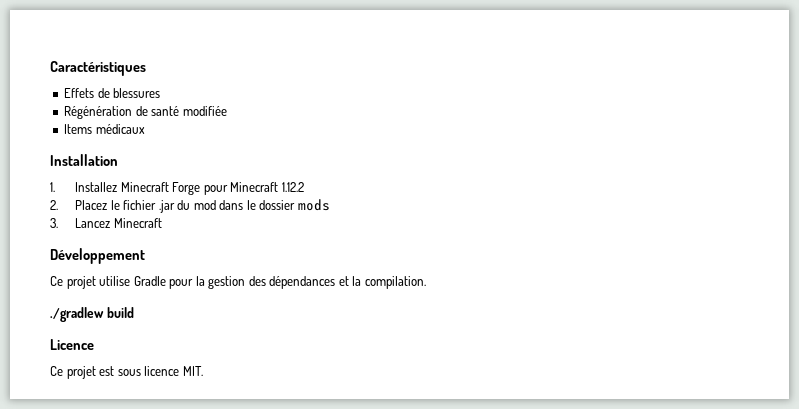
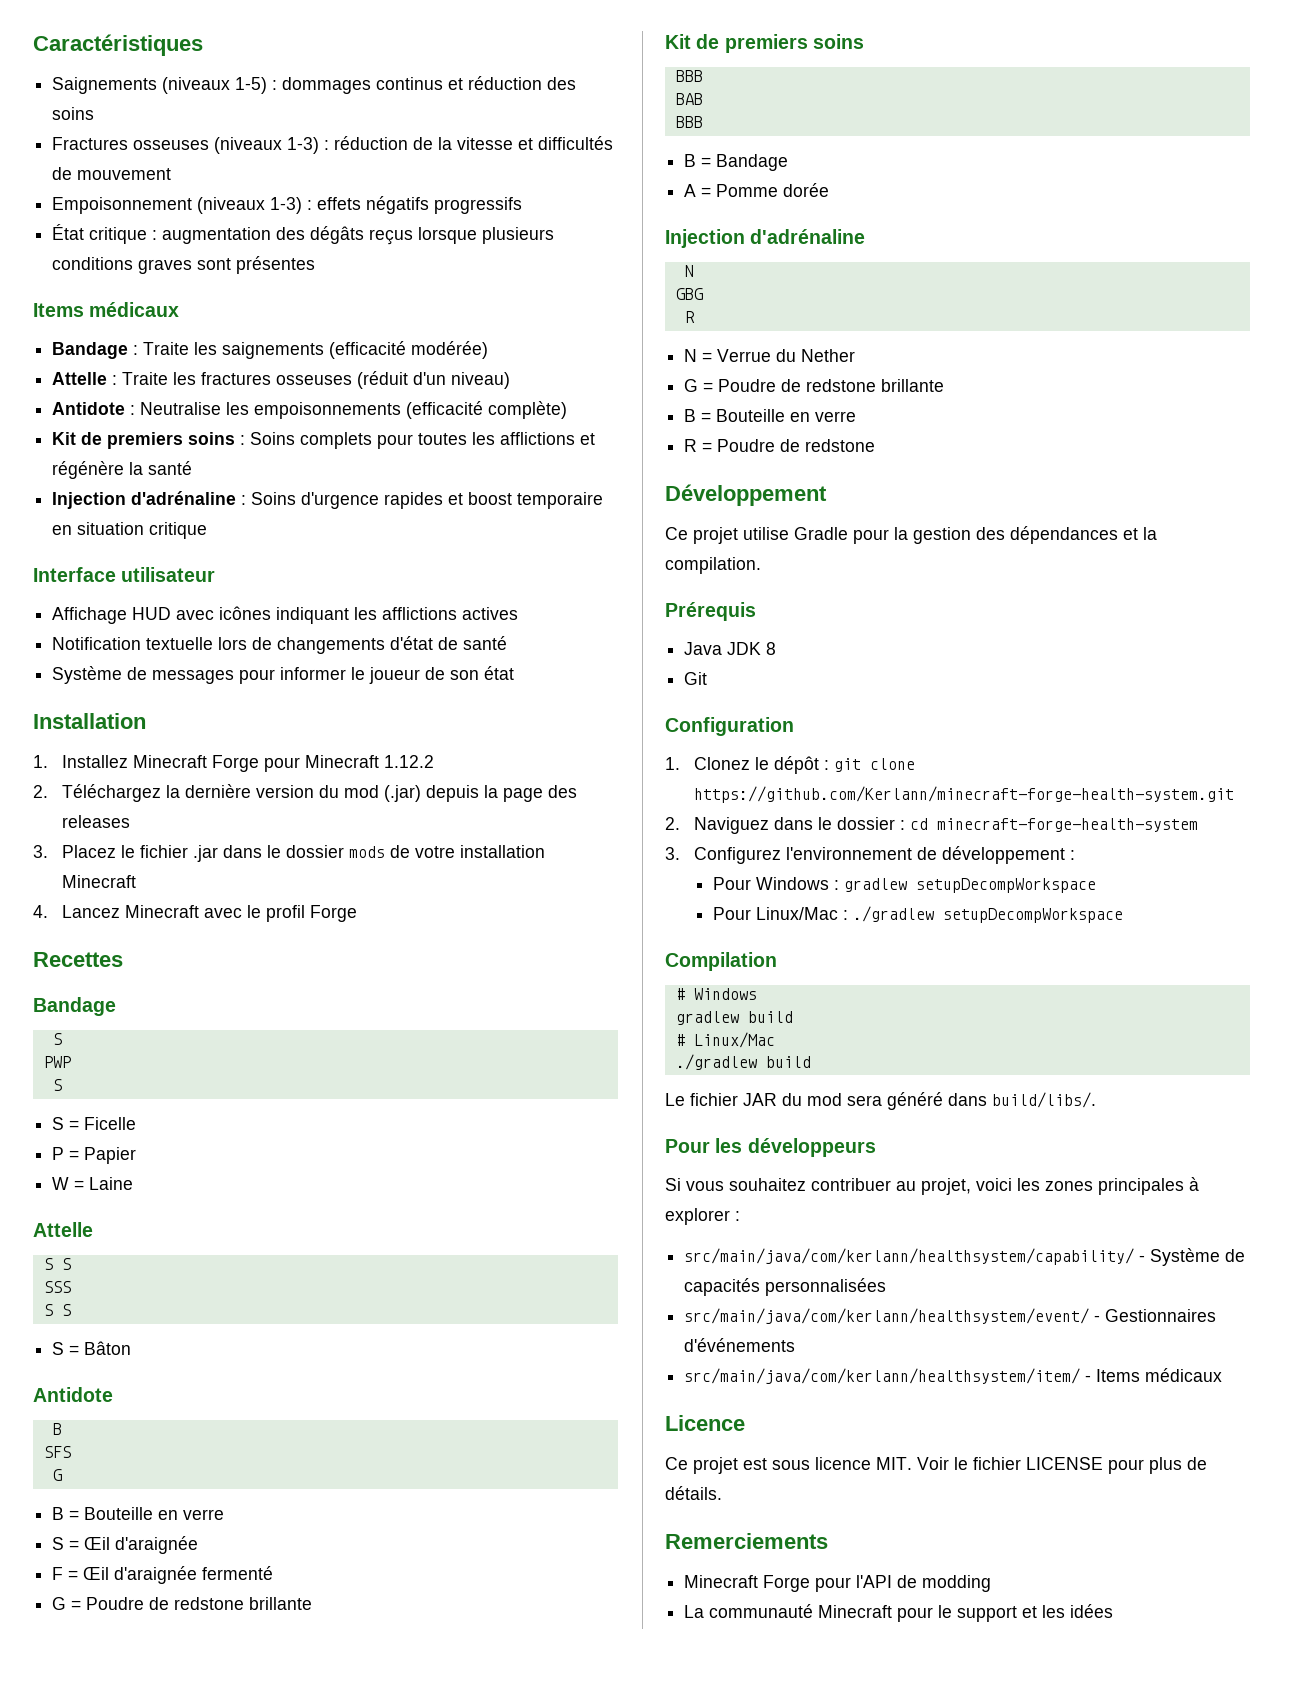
[64,88,161,98] [64,106,227,119] [64,124,145,134] Effets de blessures // Régénération de santé modifiée // Items médicaux -> [52,76,577,94] [52,107,95,120] [52,136,614,154] [52,167,172,180] [52,196,523,214] [52,224,555,245] [52,256,316,274] [33,302,180,317] [52,341,489,359] [52,371,511,389] [52,401,568,419] [52,432,596,449] [52,461,193,479] [52,491,604,509] [52,522,208,539] [33,567,216,582] [52,606,519,624] [52,636,508,654] [52,666,515,684] Saignements (niveaux 1-5) : dommages continus et réduction des soins // Fractures osseuses (niveaux 1-3) : réduction de la vitesse et difficultés de mouvement // Empoisonnement (niveaux 1-3) : effets négatifs progressifs // État critique : augmentation des dégâts reçus lorsque plusieurs conditions graves sont présentes // Items médicaux // Bandage : Traite les saignements (efficacité modérée) // Attelle : Traite les fractures osseuses (réduit d'un niveau) // Antidote : Neutralise les empoisonnements (efficacité complète) // Kit de premiers soins : Soins complets pour toutes les afflictions et régénère la santé // Injection d'adrénaline : Soins d'urgence rapides et boost temporaire en situation critique // Interface utilisateur // Affichage HUD avec icônes indiquant les afflictions actives // Notification textuelle lors de changements d'état de santé // Système de messages pour informer le joueur de son état
(58, 205) none -> [61,784,577,802] [61,815,130,828] [33,845,48,858] Téléchargez la dernière version du mod (.jar) depuis la page des releases // 3.
[177,200,216,210] du mod -> (218, 853) none
[50,218,162,228] // 3. Lancez Minecraft -> [389,845,545,858] [61,875,136,888] [33,905,357,922] [33,952,123,967] [33,997,116,1016] [52,1033,62,1045] [43,1056,71,1068] [52,1079,62,1091] [52,1117,137,1130] [52,1147,137,1164] [52,1177,134,1190] [33,1222,93,1237] [43,1258,71,1270] [43,1281,71,1293] [43,1304,71,1316] [52,1341,132,1355] [33,1387,113,1402] [52,1423,62,1435] [43,1446,71,1458] [52,1469,62,1481] [52,1507,225,1520] [52,1536,199,1554] [52,1566,274,1584] [52,1597,313,1610] [665,34,864,53] [675,70,703,82] [675,93,703,105] [675,116,703,128] [684,154,789,171] [684,183,830,197] [665,229,866,248] [684,265,694,277] [675,288,703,300] [684,311,695,323] [684,349,856,362] [684,379,945,392] [684,409,857,422] [684,439,876,452] de votre installation Minecraft // 4. Lancez Minecraft avec le profil Forge // Recettes // Bandage // S // PWP // S // S = Ficelle // P = Papier // W = Laine // Attelle // S S // SSS // S S // S = Bâton // Antidote // B // SFS // G // B = Bouteille en verre // S = Œil d'araignée // F = Œil d'araignée fermenté // G = Poudre de redstone brillante // Kit de premiers soins // BBB // BAB // BBB // B = Bandage // A = Pomme dorée // Injection d'adrénaline // N // GBG // R // N = Verrue du Nether // G = Poudre de redstone brillante // B = Bouteille en verre // R = Poudre de redstone
[50,307,134,322] ./gradlew build -> [665,602,756,621] [684,642,777,655] [684,672,708,685] [665,717,794,736] [665,756,915,774] [693,786,1234,803] [665,817,1198,834] [665,846,1075,864] [713,877,1097,893] [713,906,1124,923] [665,952,777,971] [675,988,757,1000] [675,1011,793,1025] [675,1032,775,1048] [675,1054,811,1070] [665,1092,1096,1110] [665,1138,876,1157] [665,1177,1199,1195] [665,1208,740,1225] [684,1248,1246,1266] [684,1278,887,1296] [684,1308,1217,1324] [684,1338,796,1352] [684,1368,1223,1384] Prérequis // Java JDK 8 // Git // Configuration // 1. Clonez le dépôt : git clone https://github.com/Kerlann/minecraft-forge-health-system.git // 2. Naviguez dans le dossier : cd minecraft-forge-health-system // 3. Configurez l'environnement de développement : // Pour Windows : gradlew setupDecompWorkspace // Pour Linux/Mac : ./gradlew setupDecompWorkspace // Compilation // # Windows // gradlew build // # Linux/Mac // ./gradlew build // Le fichier JAR du mod sera généré dans build/libs/. // Pour les développeurs // Si vous souhaitez contribuer au projet, voici les zones principales à explorer : // src/main/java/com/kerlann/healthsystem/capability/ - Système de capacités personnalisées // src/main/java/com/kerlann/healthsystem/event/ - Gestionnaires d'événements // src/main/java/com/kerlann/healthsystem/item/ - Items médicaux
(203, 371) none -> [917,1457,1207,1474] [665,1486,722,1500] [665,1533,828,1549] [684,1575,992,1592] [684,1604,1114,1622] Voir le fichier LICENSE pour plus de détails. // Remerciements // Minecraft Forge pour l'API de modding // La communauté Minecraft pour le support et les idées

